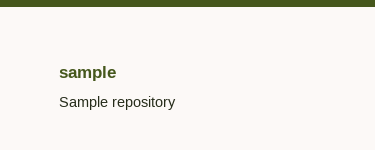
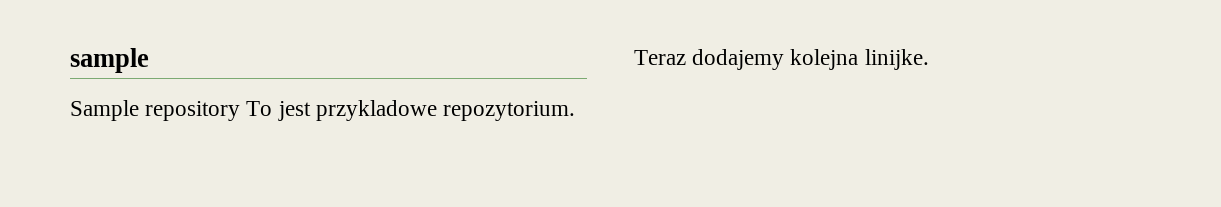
(176, 103) none -> [246,100,576,121] [634,49,929,70] To jest przykladowe repozytorium. Teraz dodajemy kolejna linijke.

